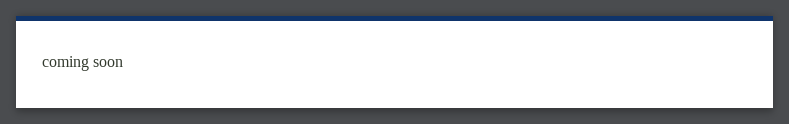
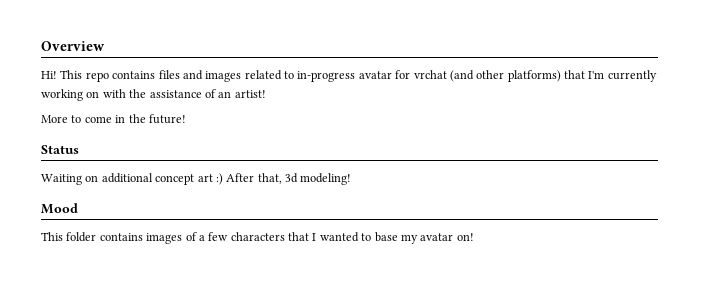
[42,56,124,71] coming soon -> [41,41,105,51] [41,70,657,82] [41,89,266,101] [41,114,186,124] [41,145,79,154] [41,173,352,185] [41,203,78,214] [41,232,474,244] Overview // Hi! This repo contains files and images related to in-progress avatar for vrchat (and other platforms) that I'm currently working on with the assistance of an artist! // More to come in the future! // Status // Waiting on additional concept art :) After that, 3d modeling! // Mood // This folder contains images of a few characters that I wanted to base my avatar on!

